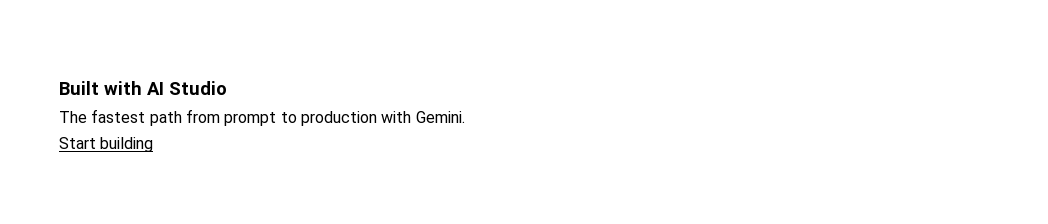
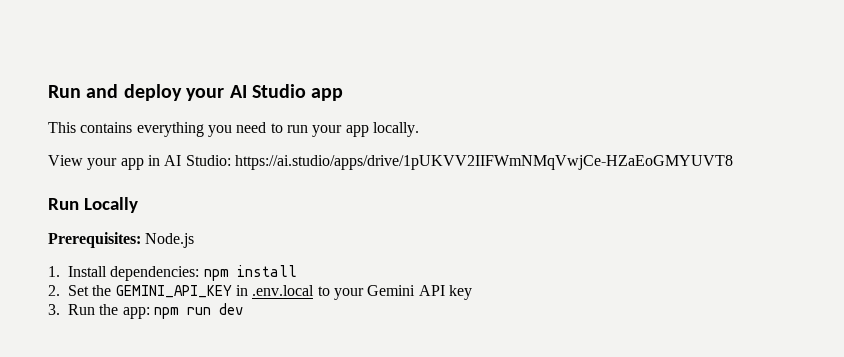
[59,81,227,95] [59,109,465,126] [59,137,154,152] Built with AI Studio // The fastest path from prompt to production with Gemini. // Start building -> [48,84,344,101] [48,122,419,137] [48,155,733,170] [48,197,138,213] [48,232,195,248] [48,265,297,281] [48,285,472,300] [48,303,243,319] Run and deploy your AI Studio app // This contains everything you need to run your app locally. // View your app in AI Studio: https://ai.studio/apps/drive/1pUKVV2IIFWmNMqVwjCe-HZaEoGMYUVT8 // Run Locally // Prerequisites: Node.js // 1. Install dependencies: npm install // 2. Set the GEMINI_API_KEY in .env.local to your Gemini API key // 3. Run the app: npm run dev

